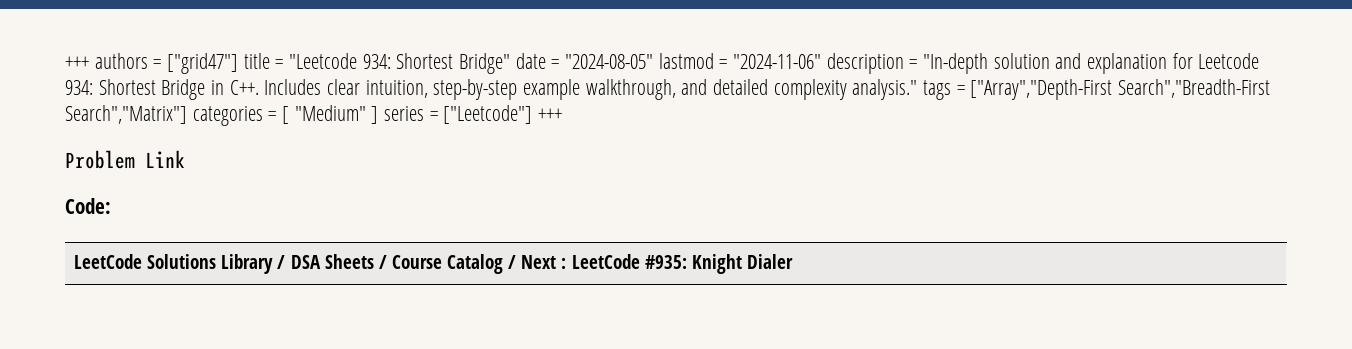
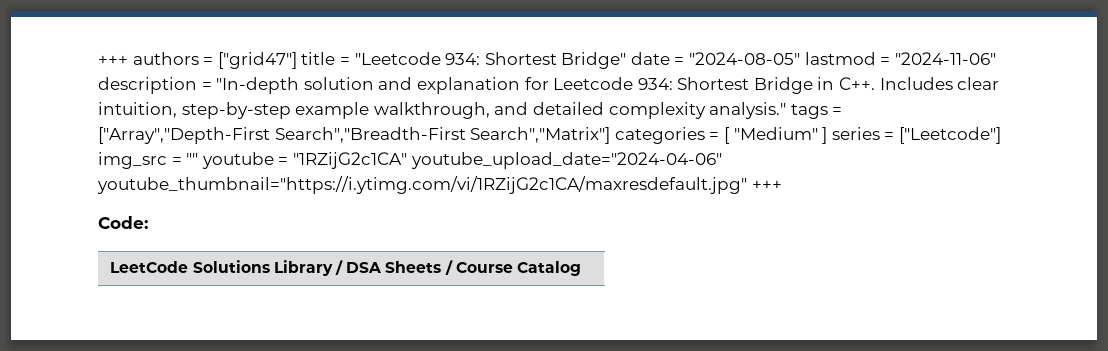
[538,108,563,121] [65,150,185,169] +++ // Problem Link -> [98,152,722,169] [97,176,782,194] img_src = "" youtube = "1RZijG2c1CA" youtube_upload_date="2024-04-06" youtube_thumbnail="https://i.ytimg.com/vi/1RZijG2c1CA/maxresdefault.jpg" +++
[508,254,793,274] / Next : LeetCode #935: Knight Dialer -> (581, 268) none

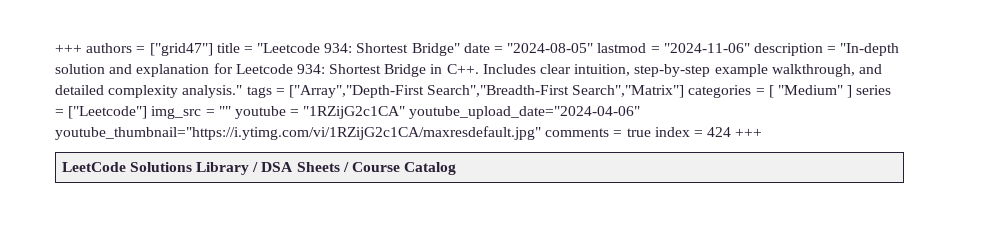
[751,180,782,190] [98,216,148,229] +++ // Code: -> [545,127,763,137] comments = true index = 424 +++

